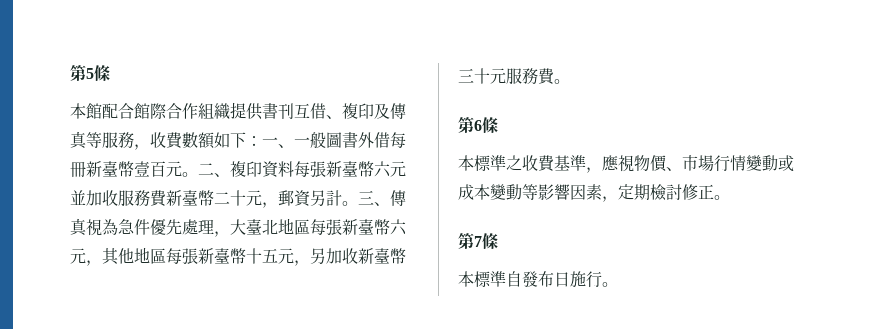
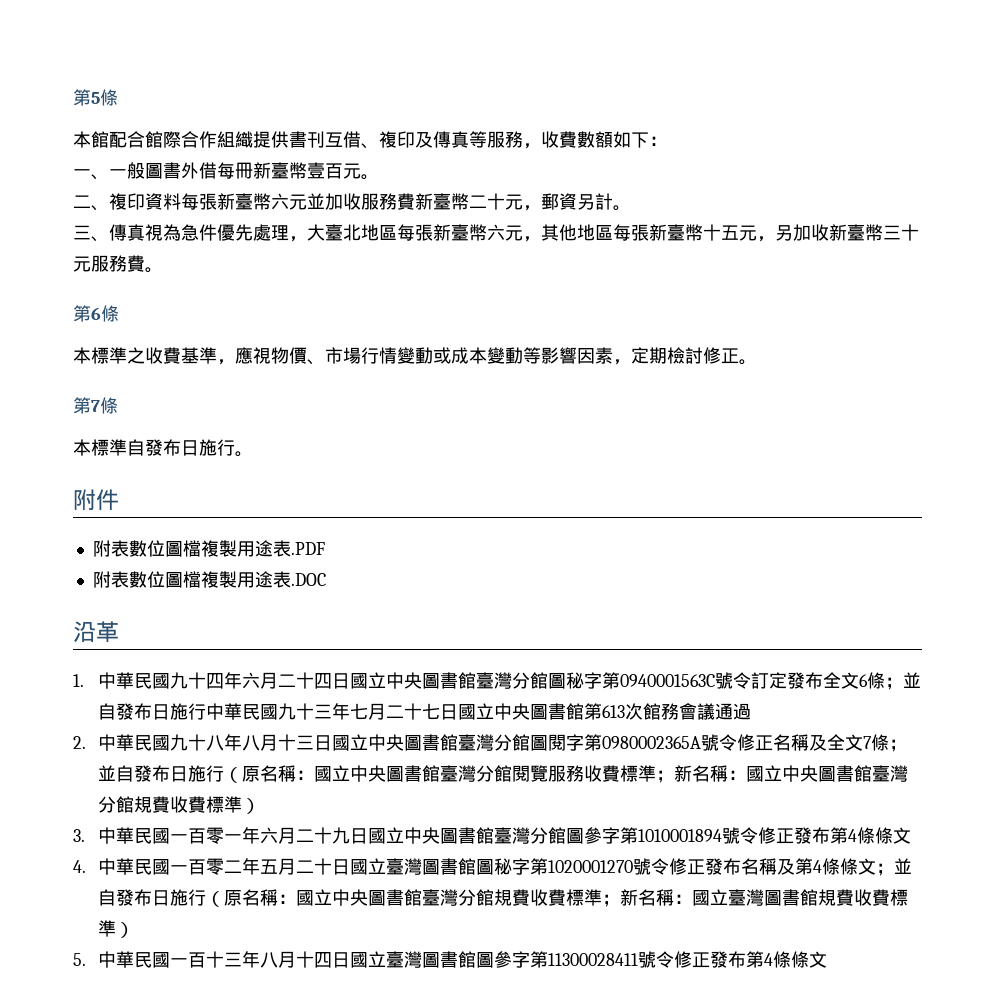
(262, 141) none -> (667, 141) //
(198, 174) none -> (379, 177) //
(358, 203) none -> (631, 208) //
(618, 284) none -> [73,489,119,511] [92,540,325,557] [92,571,326,588] [73,621,119,643] [73,672,921,690] [97,703,751,720] [73,734,907,752] [97,765,908,783] [97,796,260,814] [73,827,911,844] [73,858,912,876] [97,889,908,907] [97,920,134,938] [73,951,827,968] // 附件 // 附表數位圖檔複製用途表.PDF // 附表數位圖檔複製用途表.DOC // 沿革 // 1.中華民國九十四年六月二十四日國立中央圖書館臺灣分館圖秘字第0940001563C號令訂定發布全文6條；並自發布日施行中華民國九十三年七月二十七日國立中央圖書館第613次館務會議通過 // 2.中華民國九十八年八月十三日國立中央圖書館臺灣分館圖閱字第0980002365A號令修正名稱及全文7條；並自發布日施行（原名稱：國立中央圖書館臺灣分館閱覽服務收費標準；新名稱：國立中央圖書館臺灣分館規費收費標準） // 3.中華民國一百零一年六月二十九日國立中央圖書館臺灣分館圖參字第1010001894號令修正發布第4條條文 // 4.中華民國一百零二年五月二十日國立臺灣圖書館圖秘字第1020001270號令修正發布名稱及第4條條文；並自發布日施行（原名稱：國立中央圖書館臺灣分館規費收費標準；新名稱：國立臺灣圖書館規費收費標準） // 5.中華民國一百十三年八月十四日國立臺灣圖書館圖參字第11300028411號令修正發布第4條條文

